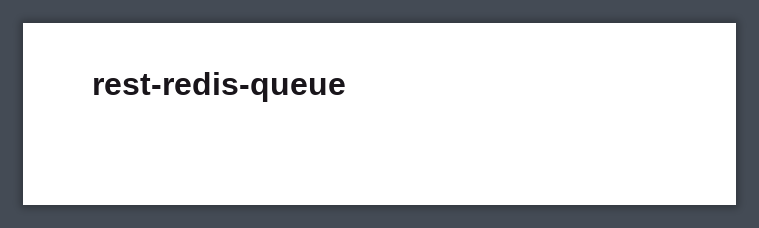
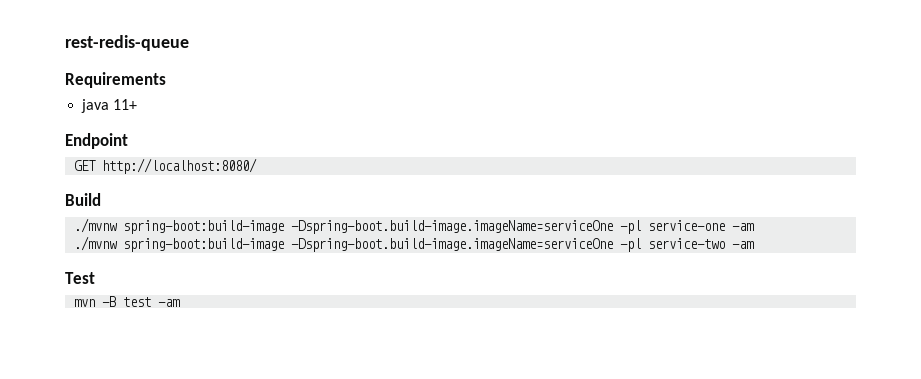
(346, 87) none -> [65,72,166,88] [81,99,138,113] [65,133,128,149] [74,158,258,174] [65,193,101,206] [74,218,755,234] [74,236,755,252] [65,272,95,284] [74,296,181,307] // Requirements // java 11+ // Endpoint // GET http://localhost:8080/ // Build // ./mvnw spring-boot:build-image -Dspring-boot.build-image.imageName=serviceOne -pl service-one -am // ./mvnw spring-boot:build-image -Dspring-boot.build-image.imageName=serviceOne -pl service-two -am // Test // mvn -B test -am

